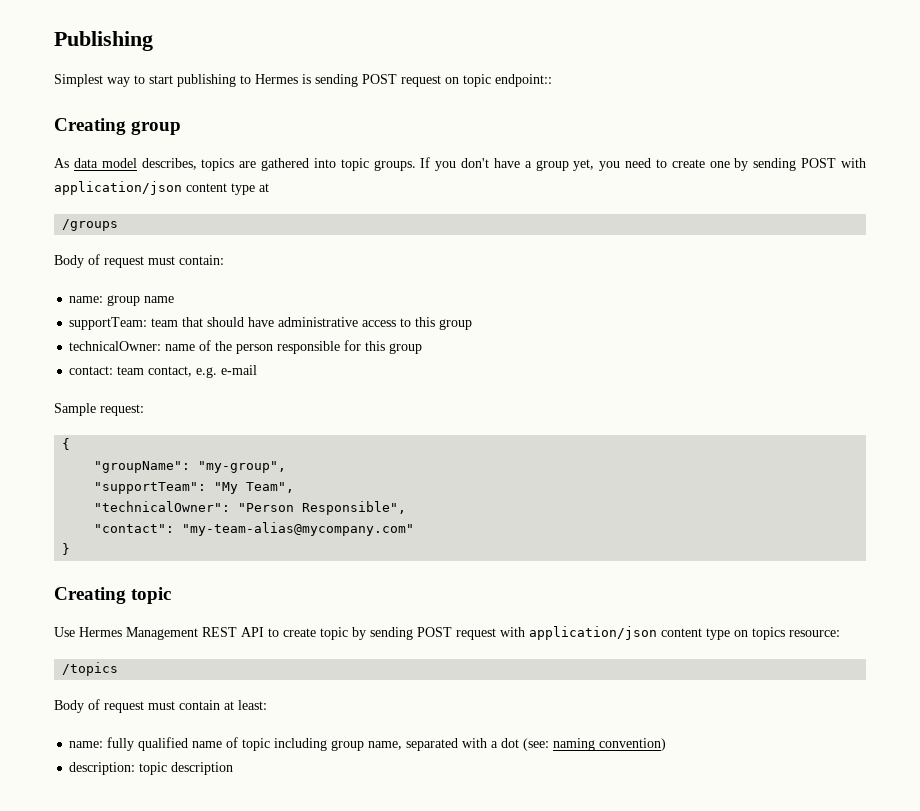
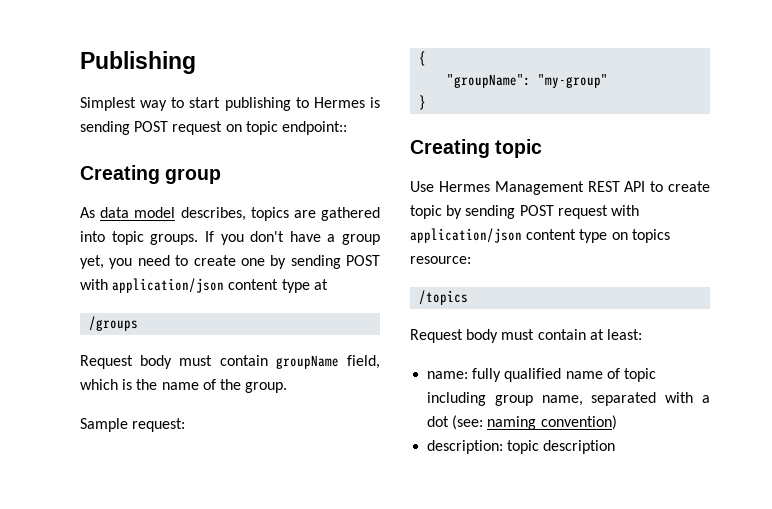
[54,254,224,268] [69,295,175,306] [69,317,473,330] [69,340,423,354] [69,365,258,378] [54,403,144,416] [62,438,71,450] [94,461,287,473] [94,482,295,494] [94,501,407,515] [94,522,415,536] Body of request must contain: // name: group name // supportTeam: team that should have administrative access to this group // technicalOwner: name of the person responsible for this group // contact: team contact, e.g. e-mail // Sample request: // { // "groupName": "my-group", // "supportTeam": "My Team", // "technicalOwner": "Person Responsible", // "contact": "my-team-alias@mycompany.com" -> [80,355,380,369] [80,379,288,393] [80,418,186,432] [419,51,427,66] [447,74,609,88] Request body must contain groupName field, which is the name of the group. // Sample request: // { // "groupName": "my-group"
[54,699,144,713] Body of request -> [410,329,499,343] Request body

